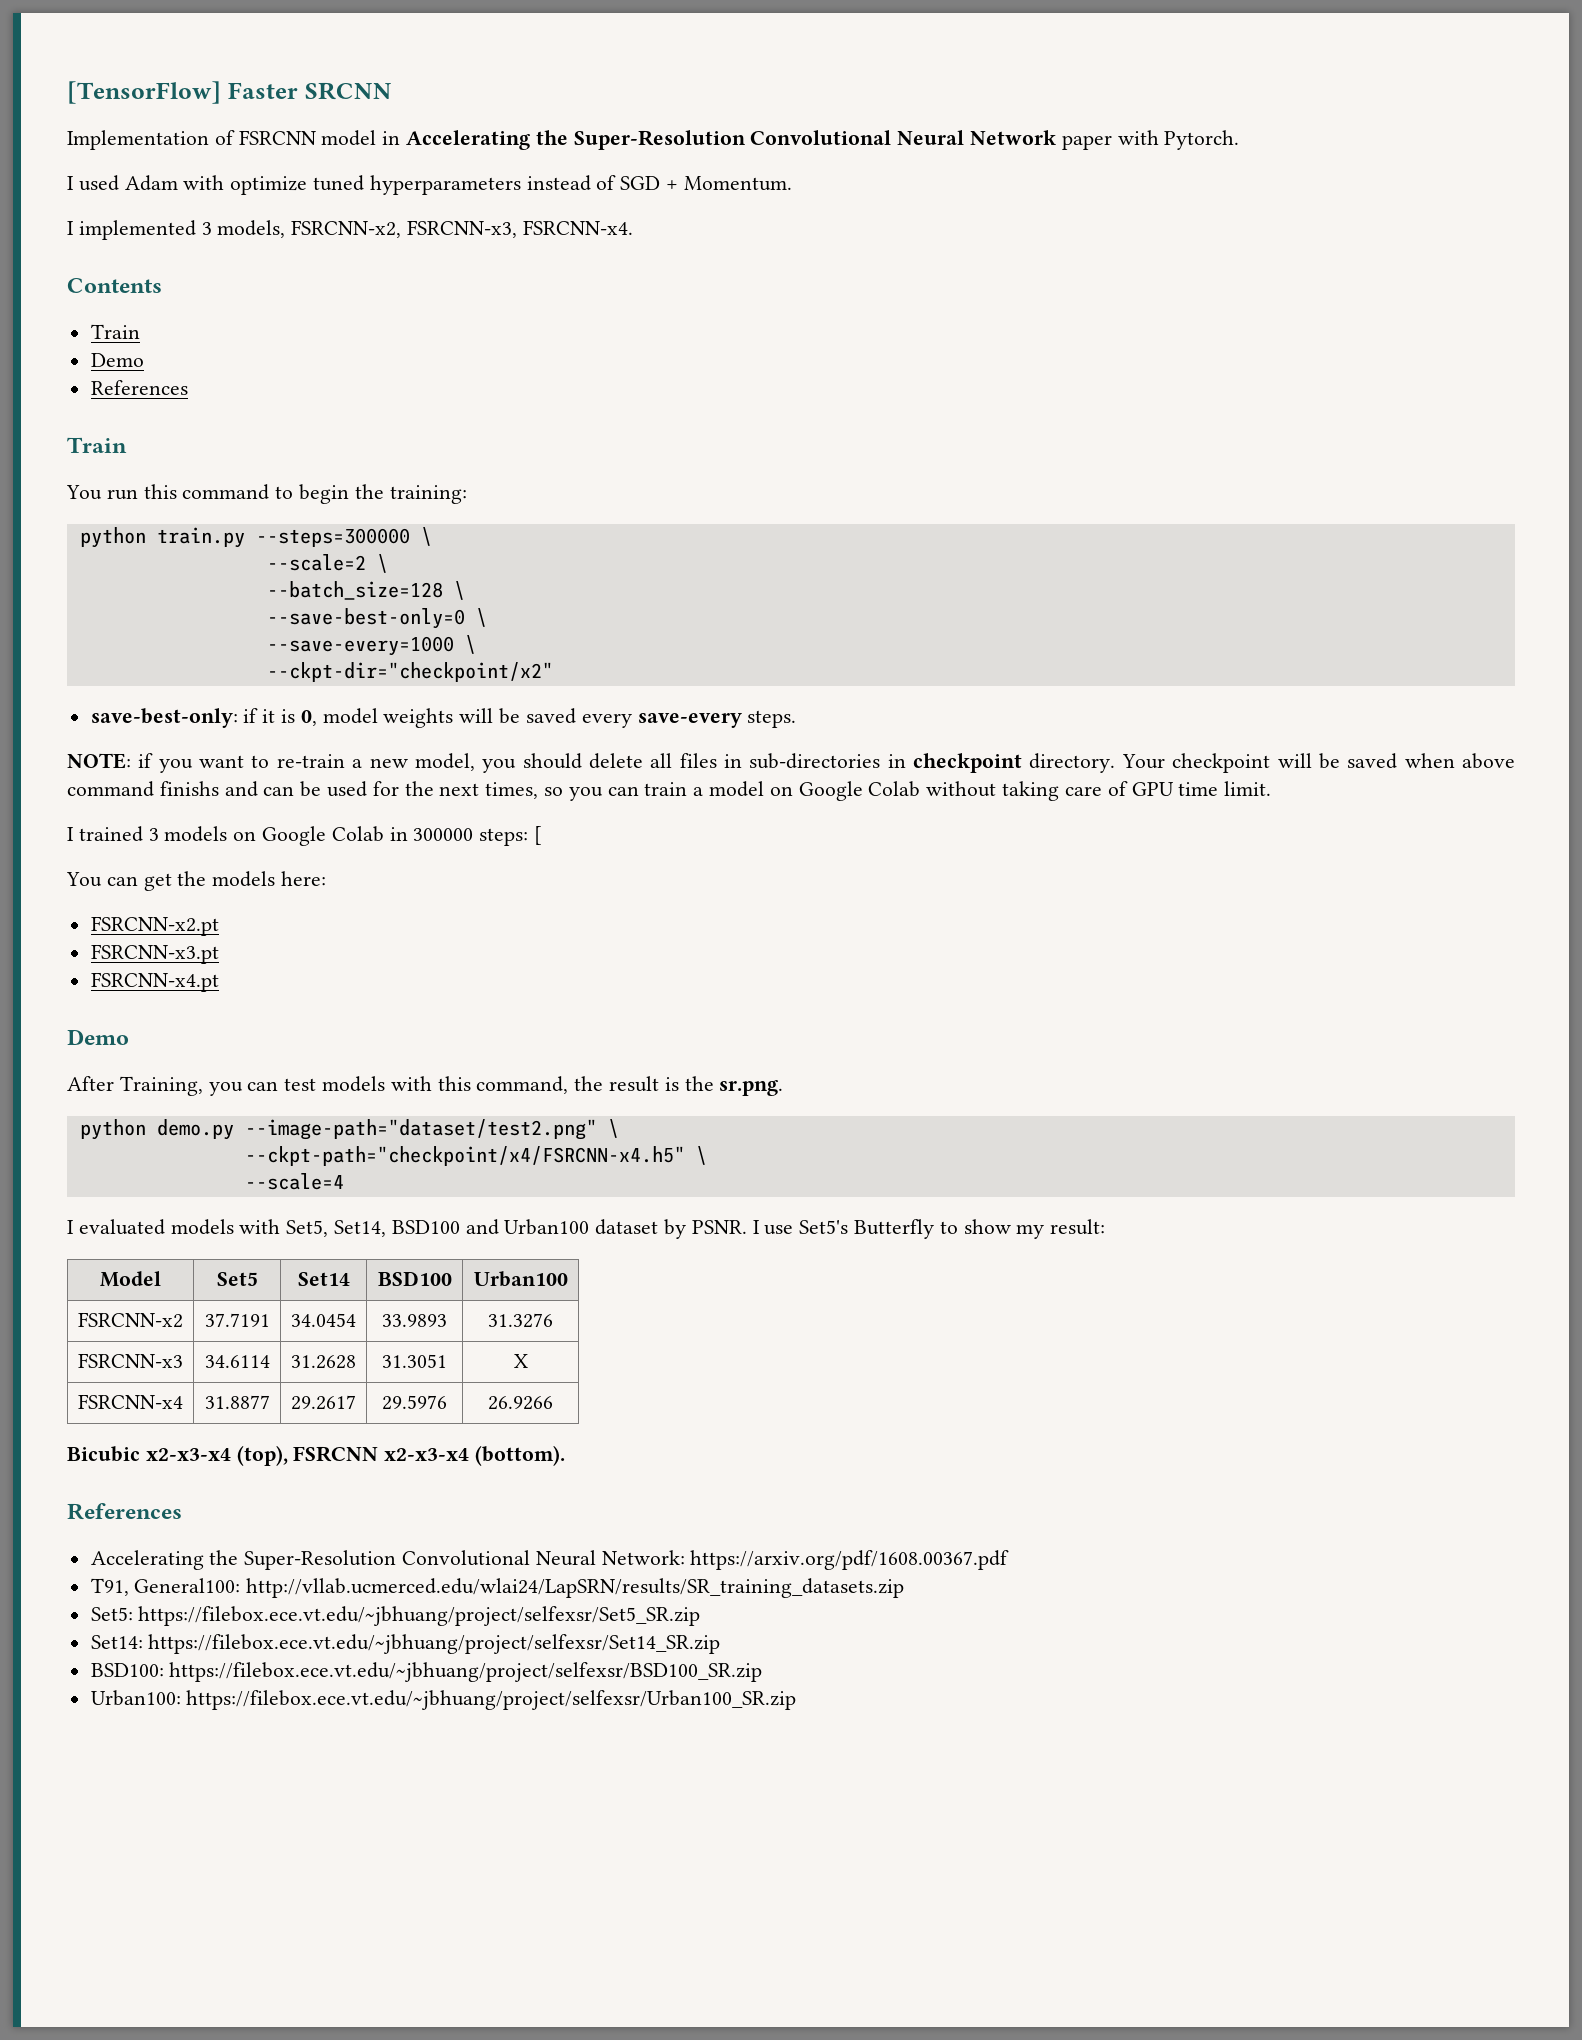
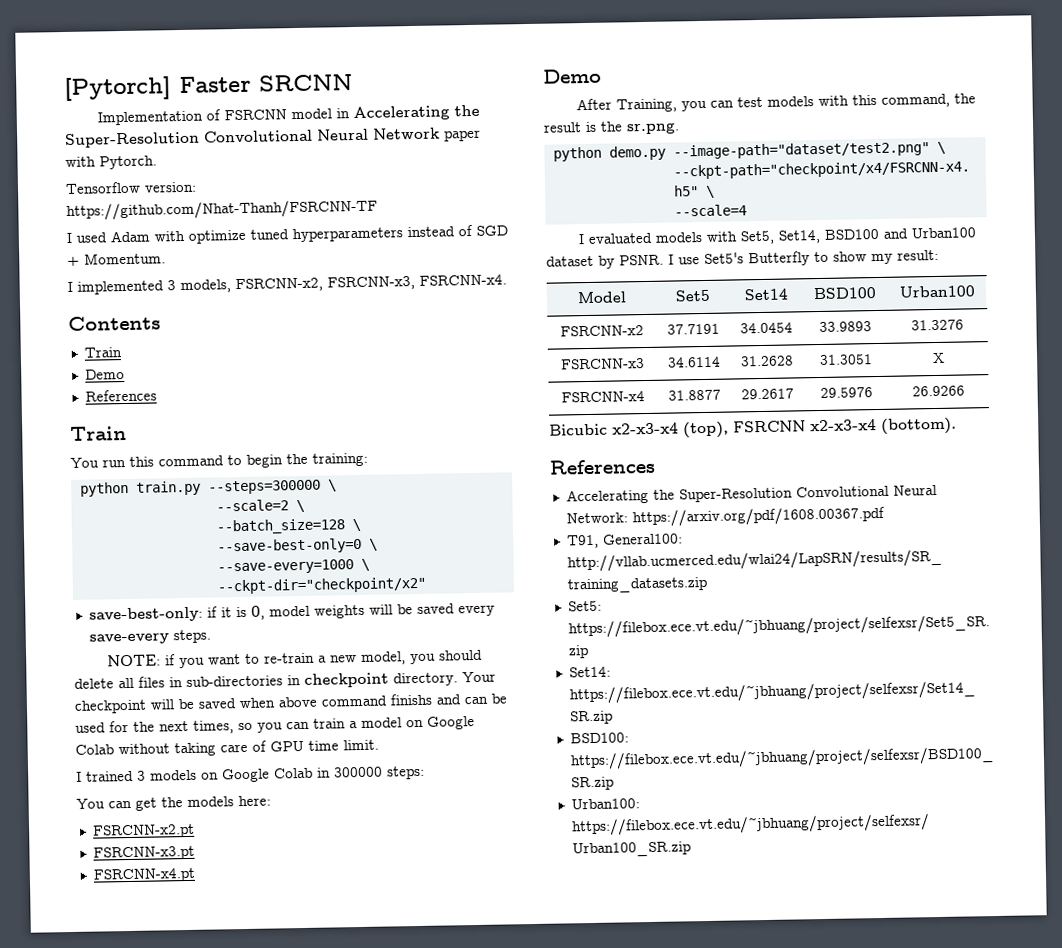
[67,81,221,104] [TensorFlow] -> [64,76,171,102] [Pytorch]
(1240, 140) none -> [65,181,197,194] [66,198,378,221] // Tensorflow version: https://github.com/Nhat-Thanh/FSRCNN-TF
[534,826,543,845] [ -> (425, 772) none

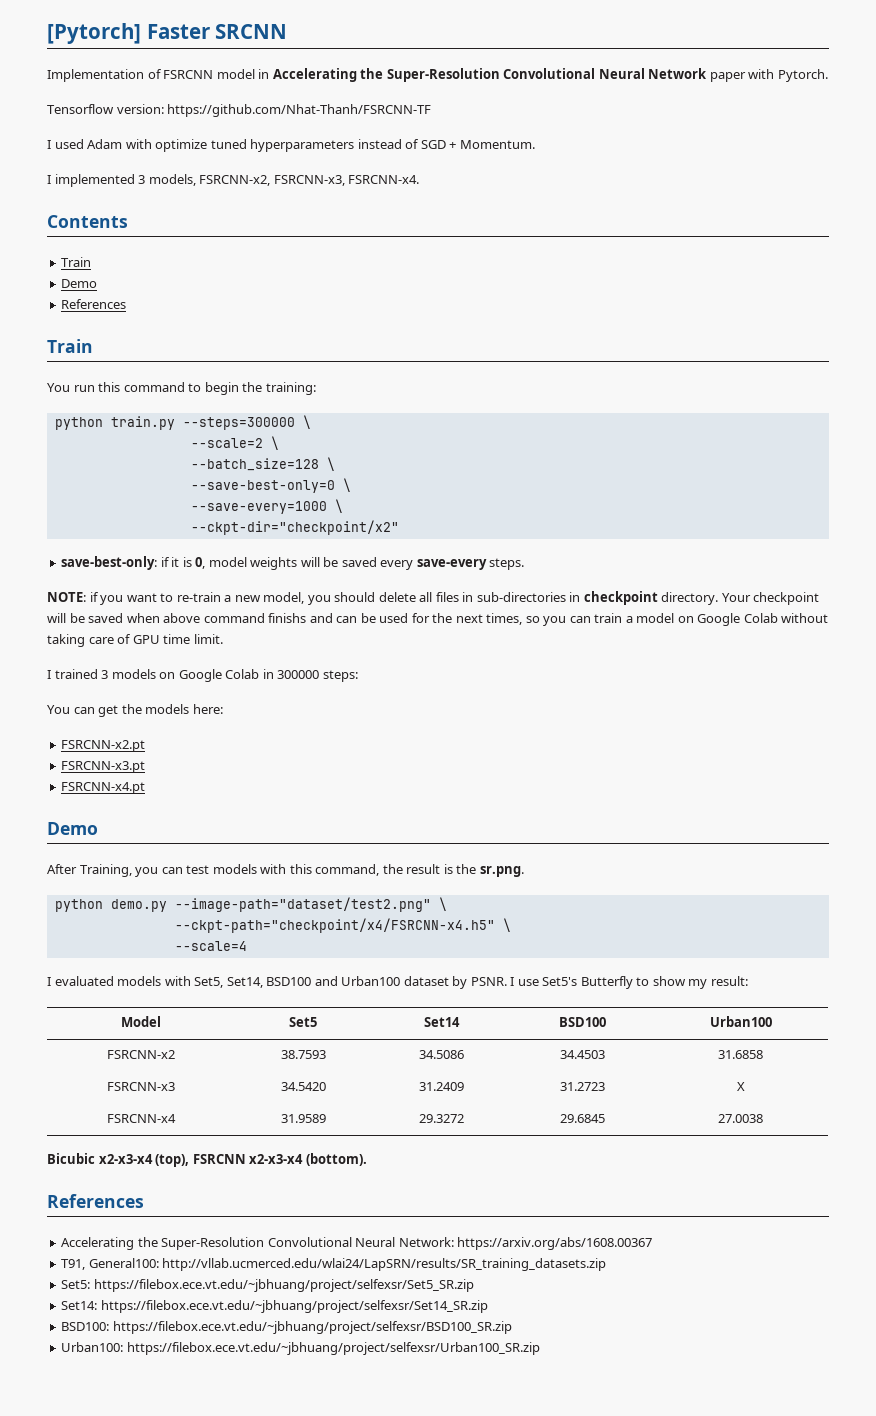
[666,323,720,335] [740,322,793,334] [819,321,872,332] [911,319,964,331] [561,358,645,370] [667,356,721,368] [740,355,794,367] [819,354,873,365] [931,352,945,364] [561,391,645,403] [667,389,721,401] [741,388,794,400] [820,387,873,398] [912,385,965,397] 37.7191 | 34.0454 | 33.9893 | 31.3276 // FSRCNN-x3 | 34.6114 | 31.2628 | 31.3051 | X // FSRCNN-x4 | 31.8877 | 29.2617 | 29.5976 | 26.9266 -> [280,1050,326,1059] [419,1050,464,1059] [559,1050,605,1059] [718,1050,763,1059] [106,1082,175,1091] [280,1082,326,1091] [419,1082,464,1091] [559,1082,605,1091] [736,1082,745,1091] [106,1114,176,1123] [280,1114,326,1123] [419,1114,464,1123] [559,1114,605,1123] [718,1114,763,1123] 38.7593 | 34.5086 | 34.4503 | 31.6858 // FSRCNN-x3 | 34.5420 | 31.2409 | 31.2723 | X // FSRCNN-x4 | 31.9589 | 29.3272 | 29.6845 | 27.0038
[631,505,885,528] https://arxiv.org/pdf/1608.00367.pdf -> [457,1237,653,1250] https://arxiv.org/abs/1608.00367

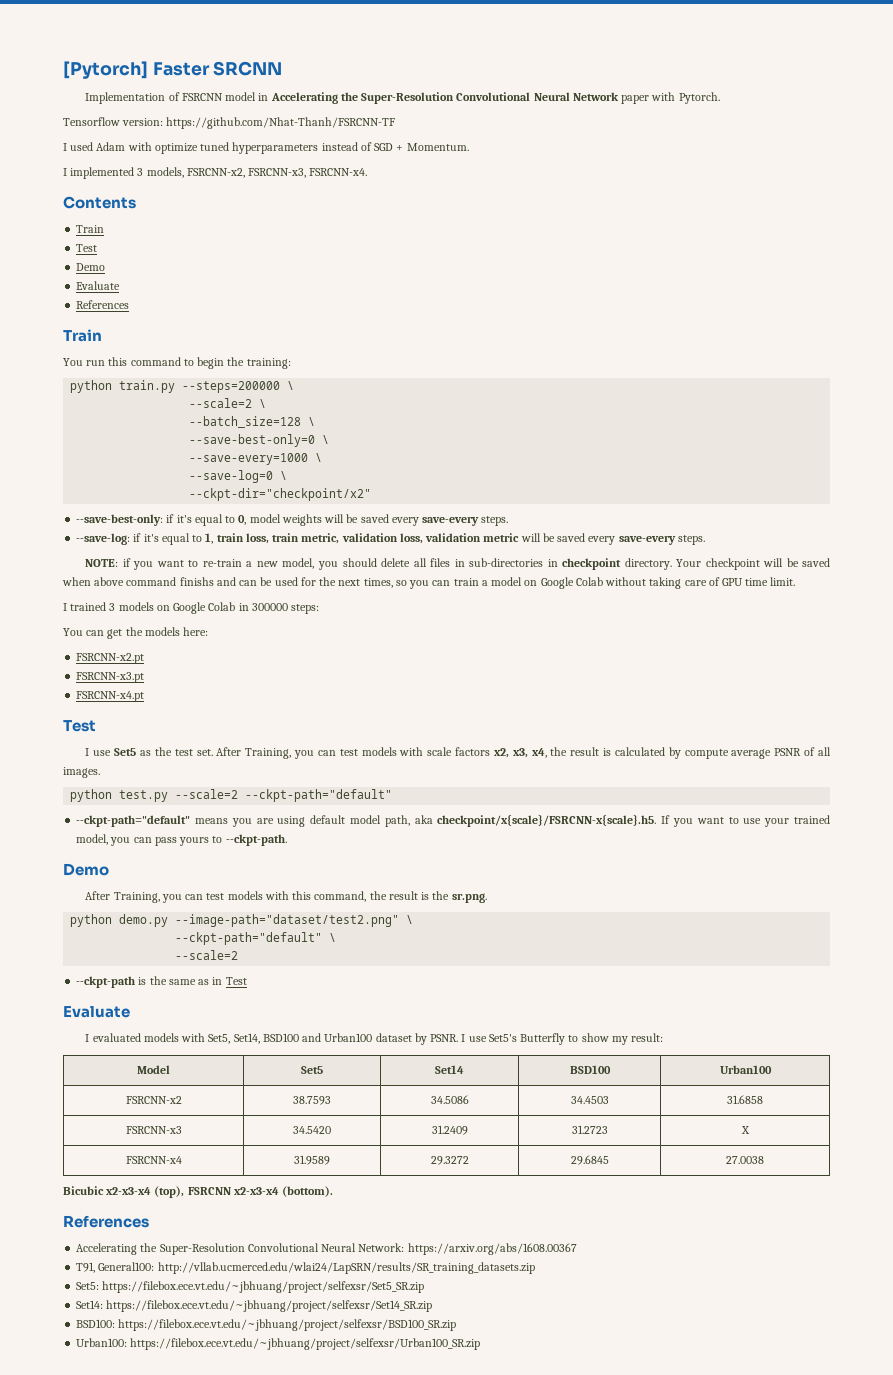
[61,279,98,288] // Demo -> [76,244,98,252] [76,263,106,271] [76,281,121,290] // Test // Demo // Evaluate
[182,417,295,430] --steps=300000 -> [182,381,281,393] --steps=200000
(343, 506) none -> [189,470,288,483] // --save-log=0 \
[61,556,192,570] save-best-only: if it is -> [76,514,236,526] --save-best-only: if it's equal to
(525, 564) none -> [76,533,705,545] // --save-log: if it's equal to 1, train loss, train metric, validation loss, validation metric will be saved every save-every steps.
(146, 788) none -> [63,720,96,732] [85,747,831,759] [63,767,100,778] [70,789,393,802] [76,814,830,827] [76,834,287,846] // Test // I use Set5 as the test set. After Training, you can test models with scale factors x2, x3, x4, the result is calculated by compute average PSNR of all images. // python test.py --scale=2 --ckpt-path="default" // --ckpt-path="default" means you are using default model path, aka checkpoint/x{scale}/FSRCNN-x{scale}.h5. If you want to use your trained model, you can pass yours to --ckpt-path.
[174,918,511,933] [174,941,247,951] --ckpt-path="checkpoint/x4/FSRCNN-x4.h5" \ // --scale=4 -> [175,932,337,945] [175,950,239,960] [76,976,247,988] [63,1006,130,1018] --ckpt-path="default" \ // --scale=2 // --ckpt-path is the same as in Test // Evaluate

